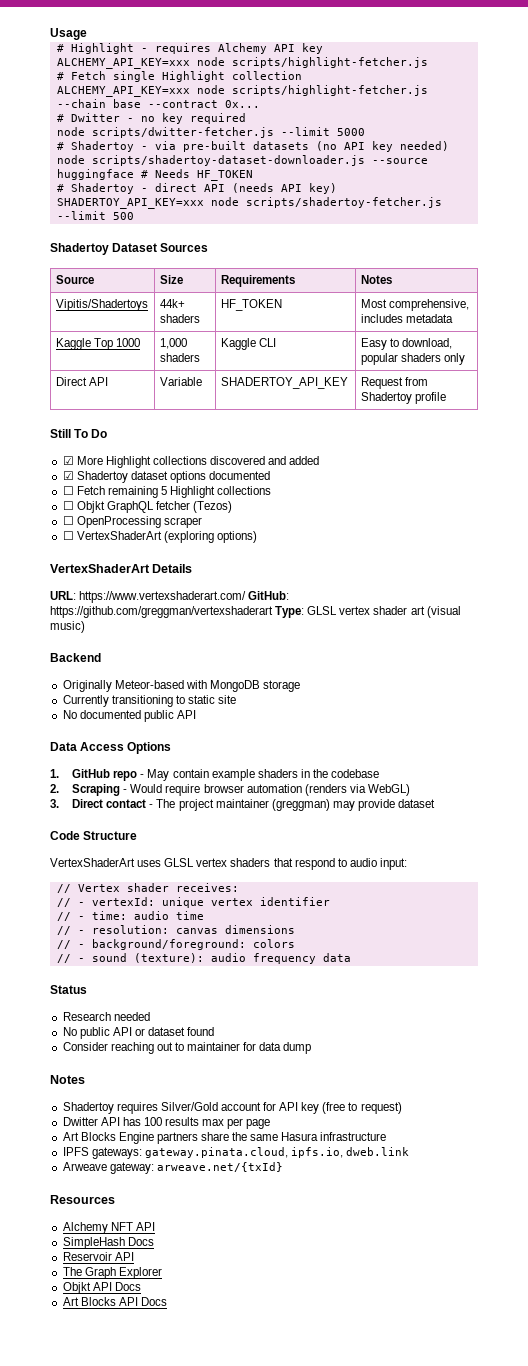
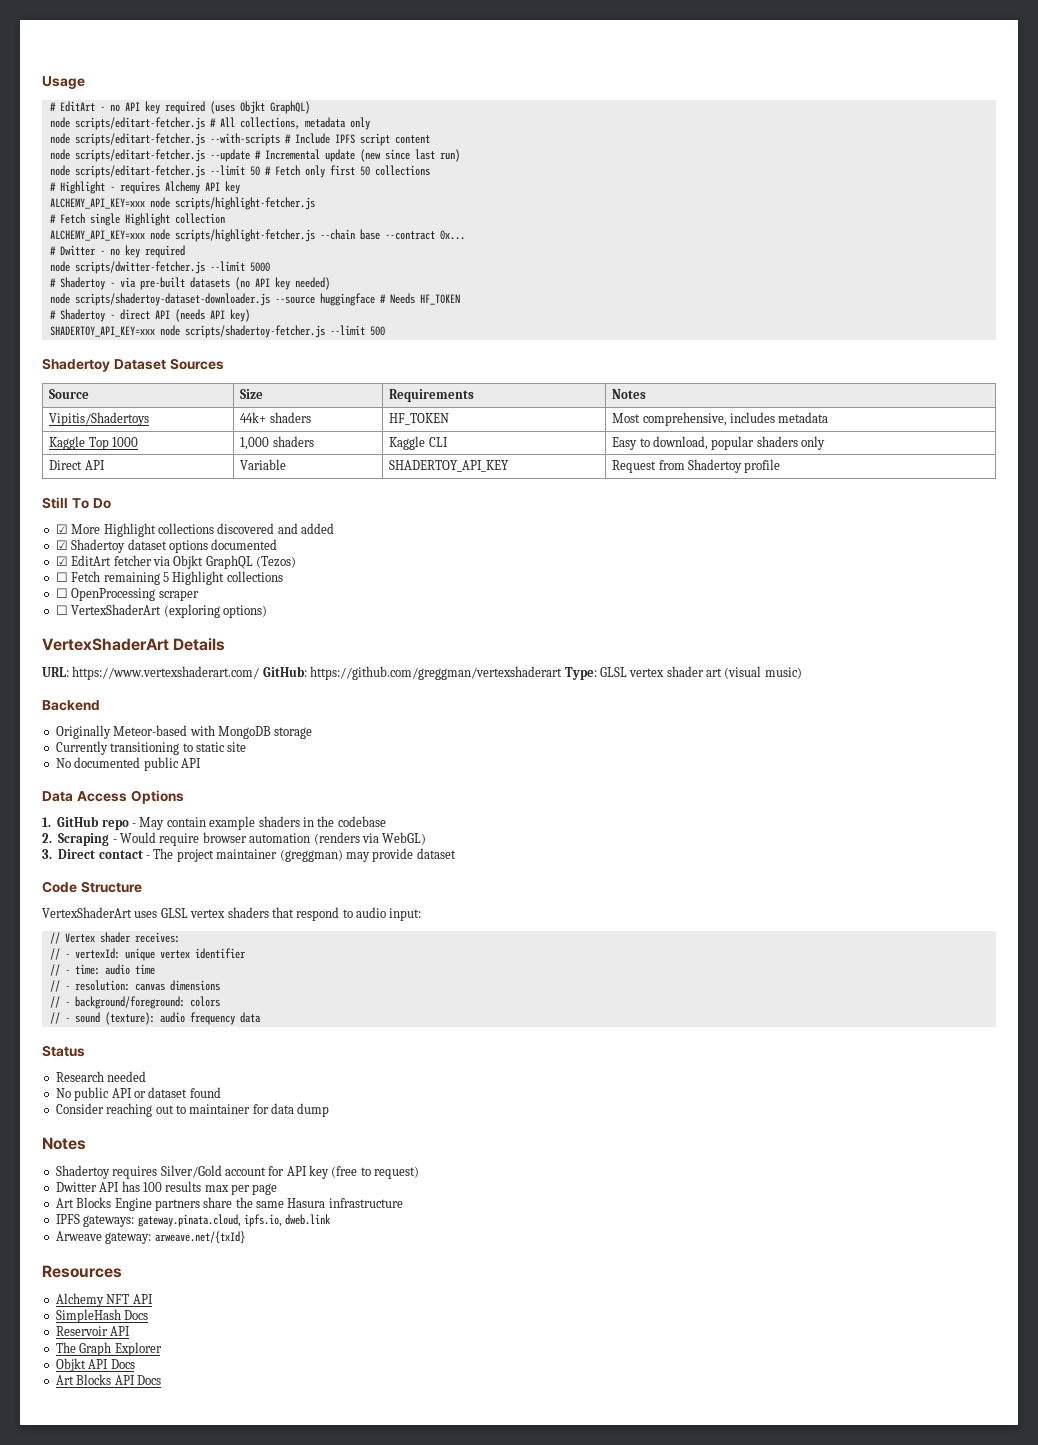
(87, 34) none -> [49,101,310,114] [49,117,370,130] [49,133,430,146] [49,149,460,162] [49,165,430,178] // # EditArt - no API key required (uses Objkt GraphQL) // node scripts/editart-fetcher.js # All collections, metadata only // node scripts/editart-fetcher.js --with-scripts # Include IPFS script content // node scripts/editart-fetcher.js --update # Incremental update (new since last run) // node scripts/editart-fetcher.js --limit 50 # Fetch only first 50 collections
(271, 475) none -> [55,555,296,569] // ☑ EditArt fetcher via Objkt GraphQL (Tezos)
[62,501,233,513] // ☐ Objkt GraphQL fetcher (Tezos) -> (283, 576) none

